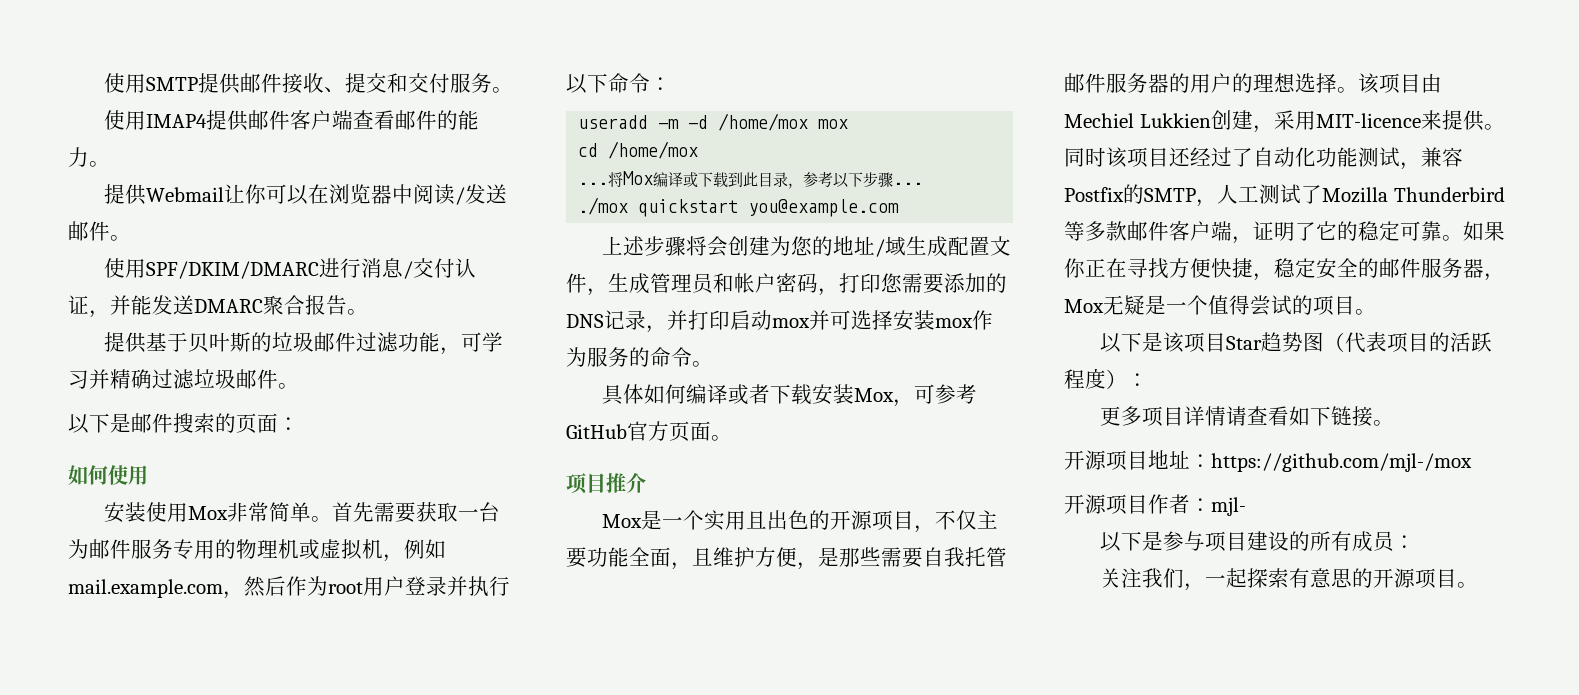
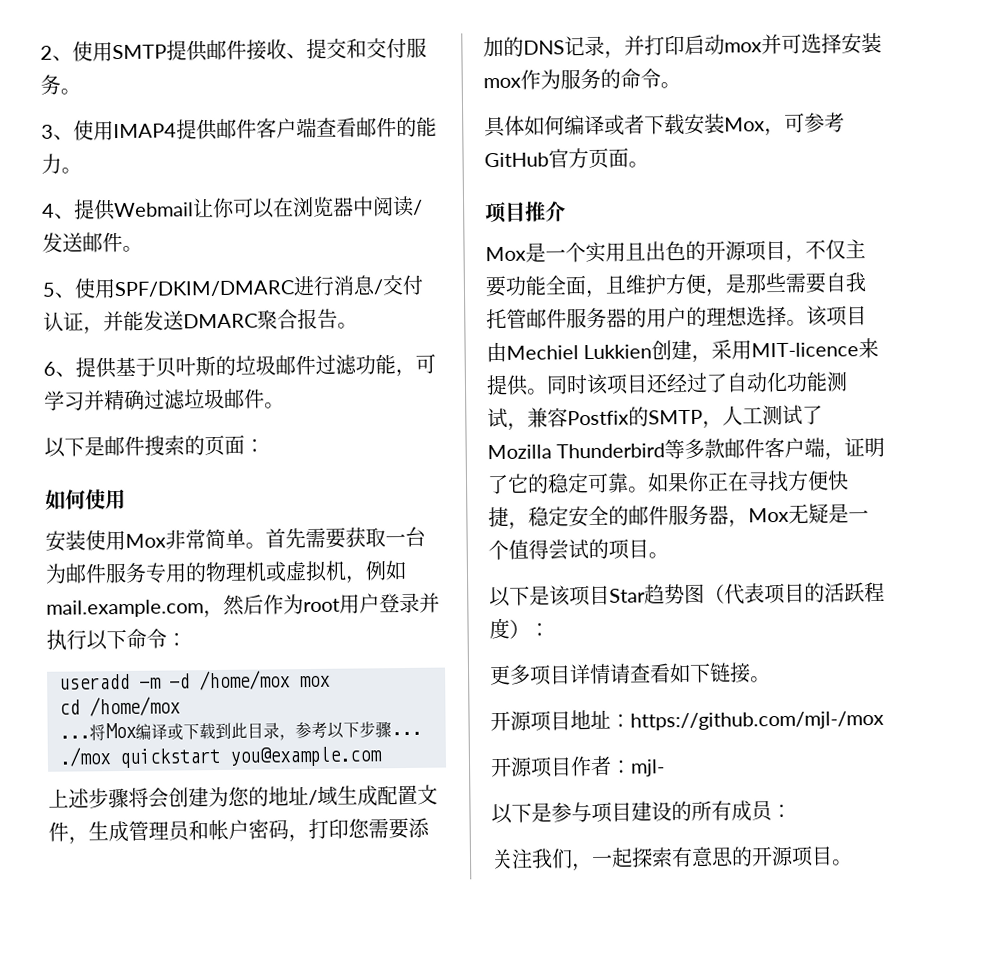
(103, 83) none -> [40,45,73,61] 2、
(513, 90) none -> [41,124,74,140] 3、
(110, 164) none -> [42,203,75,219] 4、
(131, 238) none -> [42,282,76,298] 5、
(368, 312) none -> [43,361,76,377] 6、

